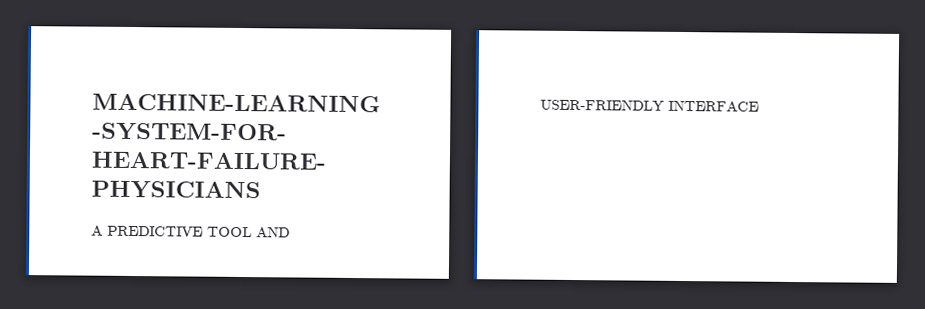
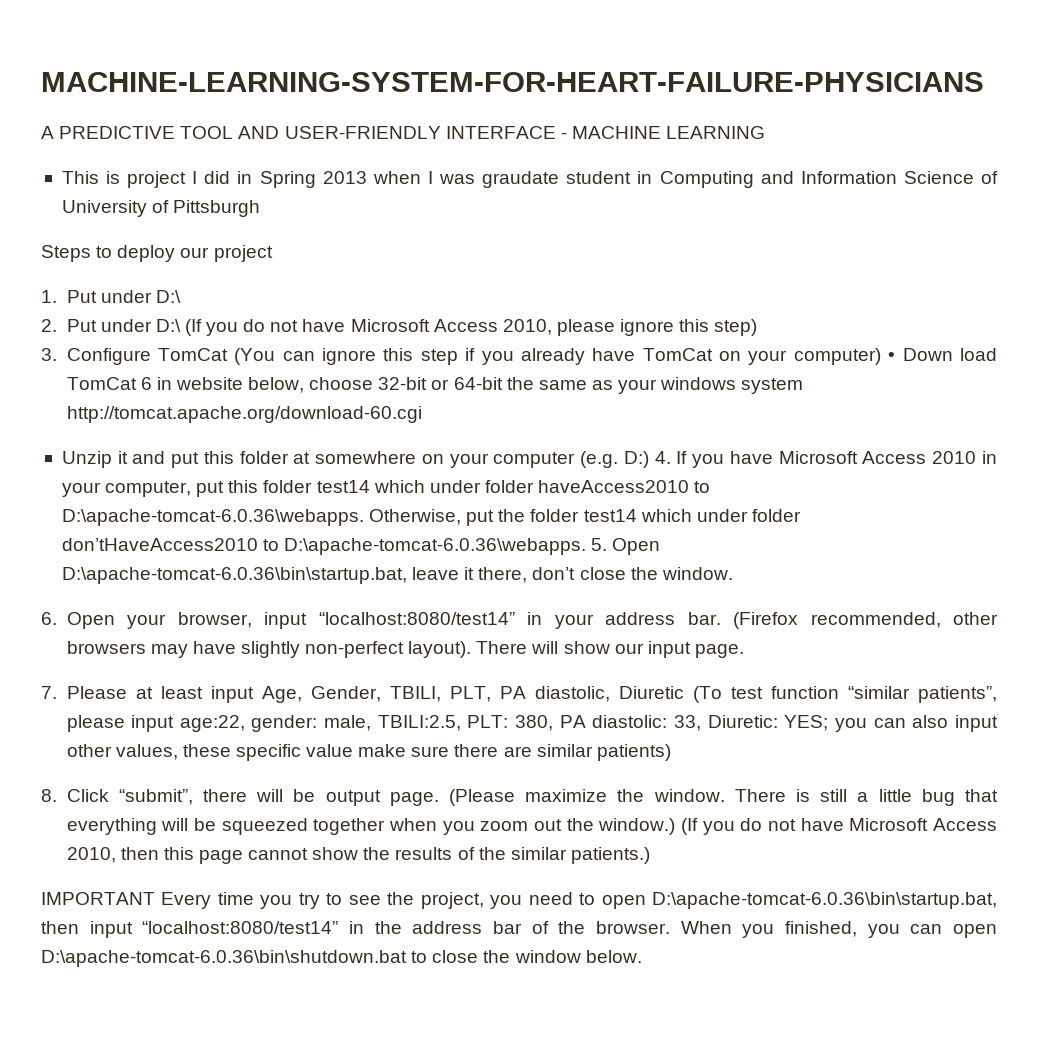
(759, 106) none -> [560,126,766,139] [61,171,999,188] [61,200,261,217] [41,245,273,262] [41,290,181,303] [41,319,758,336] [41,348,997,365] [66,377,804,394] [66,406,422,423] [61,451,997,468] [61,480,711,497] [61,509,801,526] [61,538,661,555] [61,567,733,584] [41,612,998,629] [66,641,744,658] [41,686,997,703] [66,715,998,732] [66,744,671,761] [41,789,999,806] [66,818,997,835] [66,847,650,864] [41,892,997,909] [41,921,997,938] [41,950,642,967] - MACHINE LEARNING // This is project I did in Spring 2013 when I was graudate student in Computing and Information Science of University of Pittsburgh // Steps to deploy our project // 1. Put under D:\ // 2. Put under D:\ (If you do not have Microsoft Access 2010, please ignore this step) // 3. Configure TomCat (You can ignore this step if you already have TomCat on your computer) • Down load TomCat 6 in website below, choose 32-bit or 64-bit the same as your windows system http://tomcat.apache.org/download-60.cgi // Unzip it and put this folder at somewhere on your computer (e.g. D:) 4. If you have Microsoft Access 2010 in your computer, put this folder test14 which under folder haveAccess2010 to D:\apache-tomcat-6.0.36\webapps. Otherwise, put the folder test14 which under folder don’tHaveAccess2010 to D:\apache-tomcat-6.0.36\webapps. 5. Open D:\apache-tomcat-6.0.36\bin\startup.bat, leave it there, don’t close the window. // 6. Open your browser, input “localhost:8080/test14” in your address bar. (Firefox recommended, other browsers may have slightly non-perfect layout). There will show our input page. // 7. Please at least input Age, Gender, TBILI, PLT, PA diastolic, Diuretic (To test function “similar patients”, please input age:22, gender: male, TBILI:2.5, PLT: 380, PA diastolic: 33, Diuretic: YES; you can also input other values, these specific value make sure there are similar patients) // 8. Click “submit”, there will be output page. (Please maximize the window. There is still a little bug that everything will be squeezed together when you zoom out the window.) (If you do not have Microsoft Access 2010, then this page cannot show the results of the similar patients.) // IMPORTANT Every time you try to see the project, you need to open D:\apache-tomcat-6.0.36\bin\startup.bat, then input “localhost:8080/test14” in the address bar of the browser. When you finished, you can open D:\apache-tomcat-6.0.36\bin\shutdown.bat to close the window below.

